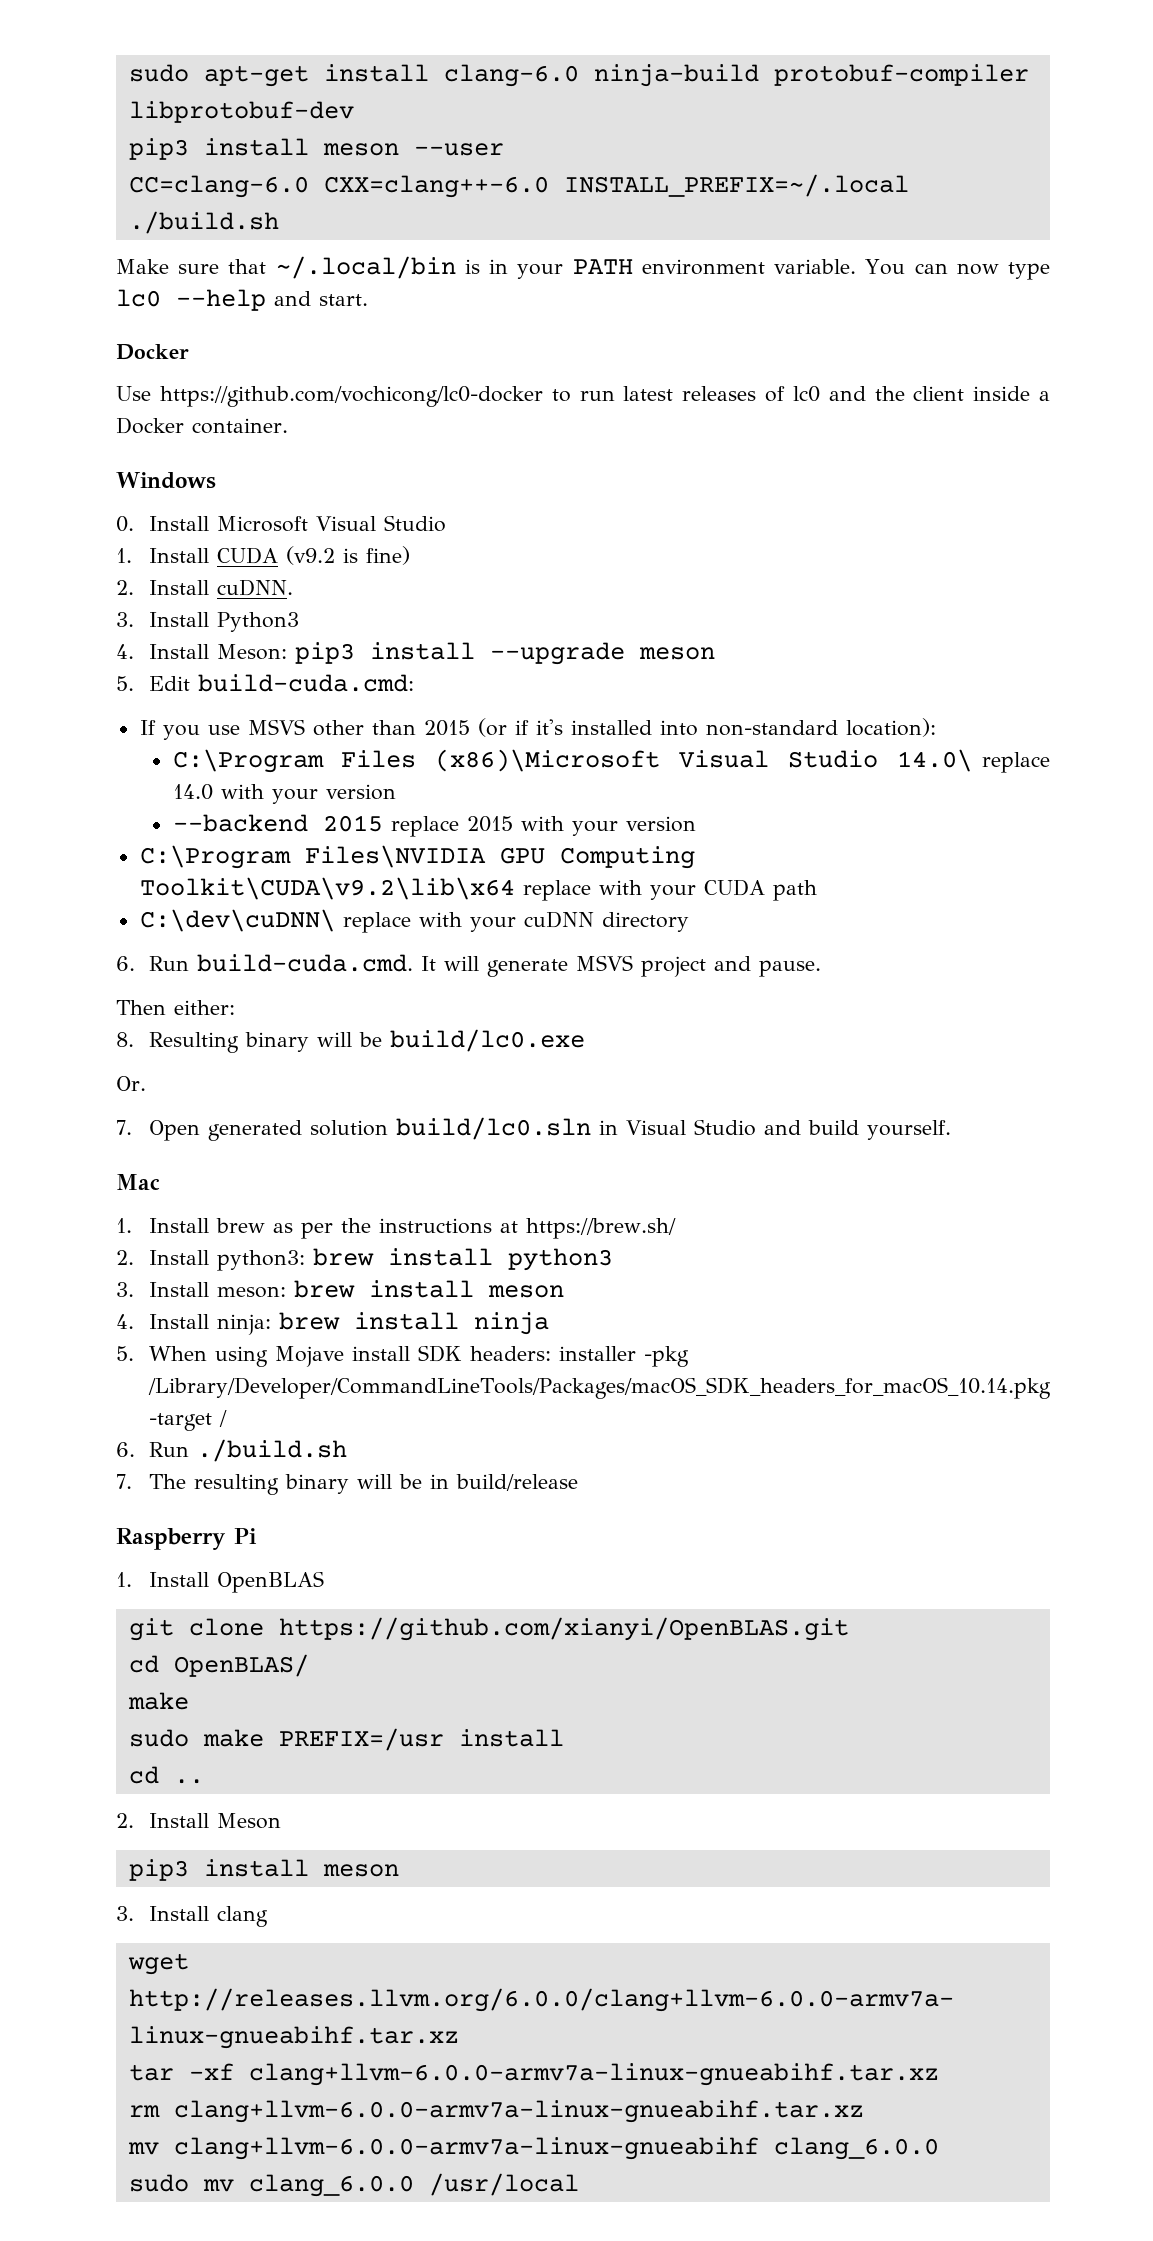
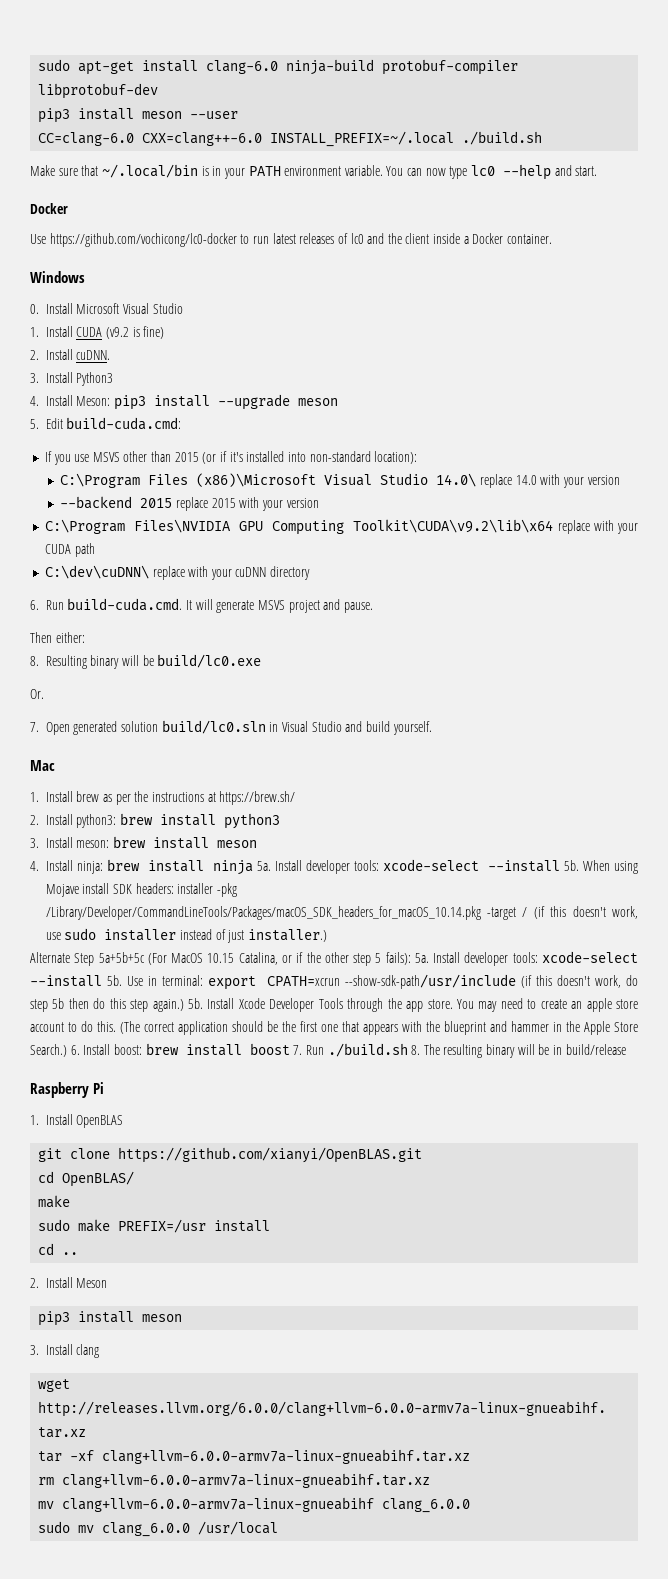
[116,1346,134,1361] // 5. -> [256,859,579,874] 5a. Install developer tools: xcode-select --install 5b.
[116,1442,135,1457] // 6. -> [533,906,638,919] [45,928,327,943] [30,951,638,966] [30,974,638,990] [30,998,639,1012] [30,1021,638,1035] [30,1043,303,1057] (if this doesn't work, use sudo installer instead of just installer.) // Alternate Step 5a+5b+5c (For MacOS 10.15 Catalina, or if the other step 5 fails): 5a. Install developer tools: xcode-select --install 5b. Use in terminal: export CPATH=xcrun --show-sdk-path/usr/include (if this doesn't work, do step 5b then do this step again.) 5b. Install Xcode Developer Tools through the app store. You may need to create an apple store account to do this. (The correct application should be the first one that appears with the blueprint and hammer in the Apple Store Search.) 6. Install boost: brew install boost 7.
[116,1474,132,1489] // 7. -> [411,1045,421,1055] 8.

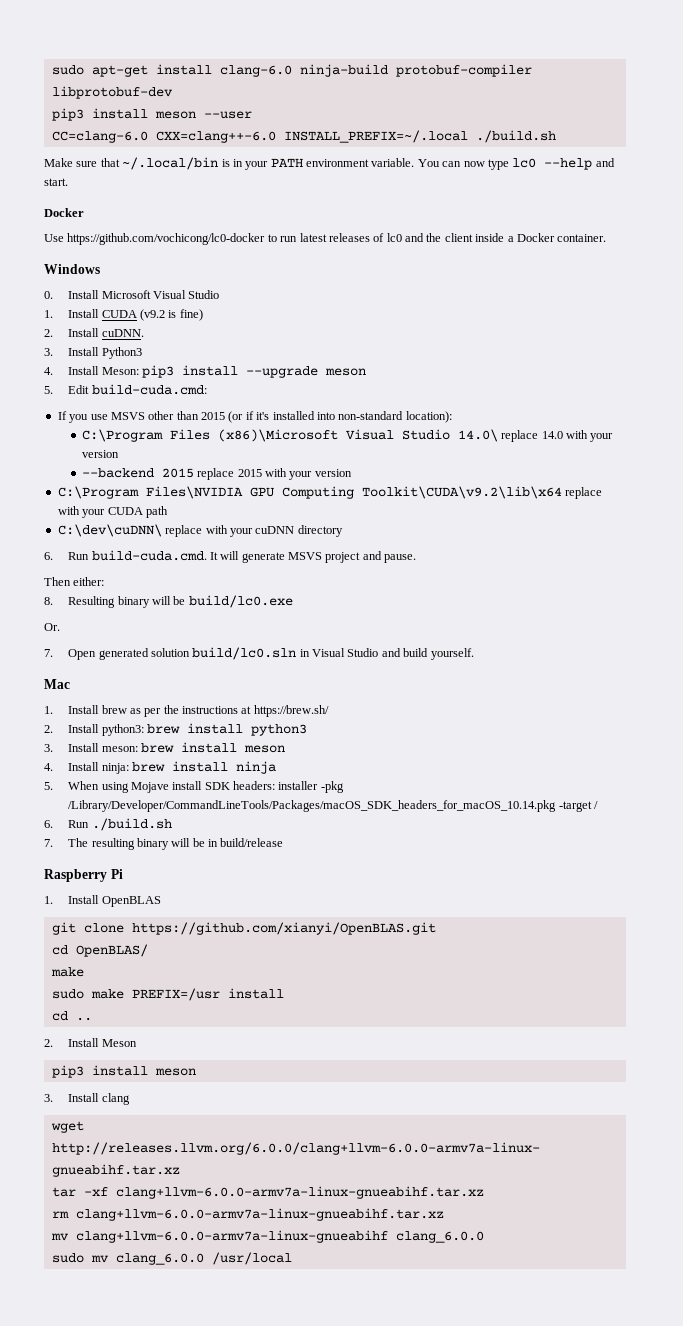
[256,859,579,874] 5a. Install developer tools: xcode-select --install 5b. -> [44,782,53,790] // 5.
[533,906,638,919] [45,928,327,943] [30,951,638,966] [30,974,638,990] [30,998,639,1012] [30,1021,638,1035] [30,1043,303,1057] (if this doesn't work, use sudo installer instead of just installer.) // Alternate Step 5a+5b+5c (For MacOS 10.15 Catalina, or if the other step 5 fails): 5a. Install developer tools: xcode-select --install 5b. Use in terminal: export CPATH=xcrun --show-sdk-path/usr/include (if this doesn't work, do step 5b then do this step again.) 5b. Install Xcode Developer Tools through the app store. You may need to create an apple store account to do this. (The correct application should be the first one that appears with the blueprint and hammer in the Apple Store Search.) 6. Install boost: brew install boost 7. -> [44,820,53,828] // 6.
[411,1045,421,1055] 8. -> [44,839,53,847] // 7.

